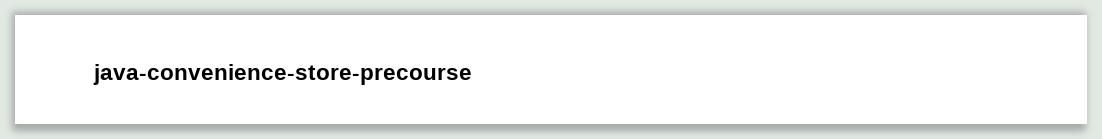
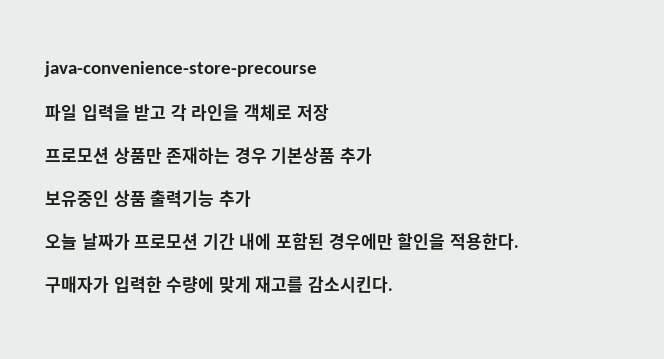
(472, 74) none -> [45,104,329,121] [45,147,372,164] [45,190,251,207] [45,233,519,250] [45,276,393,293] // 파일 입력을 받고 각 라인을 객체로 저장 // 프로모션 상품만 존재하는 경우 기본상품 추가 // 보유중인 상품 출력기능 추가 // 오늘 날짜가 프로모션 기간 내에 포함된 경우에만 할인을 적용한다. // 구매자가 입력한 수량에 맞게 재고를 감소시킨다.

